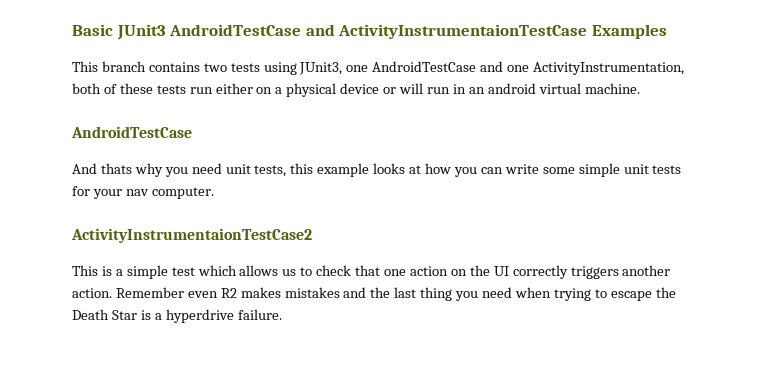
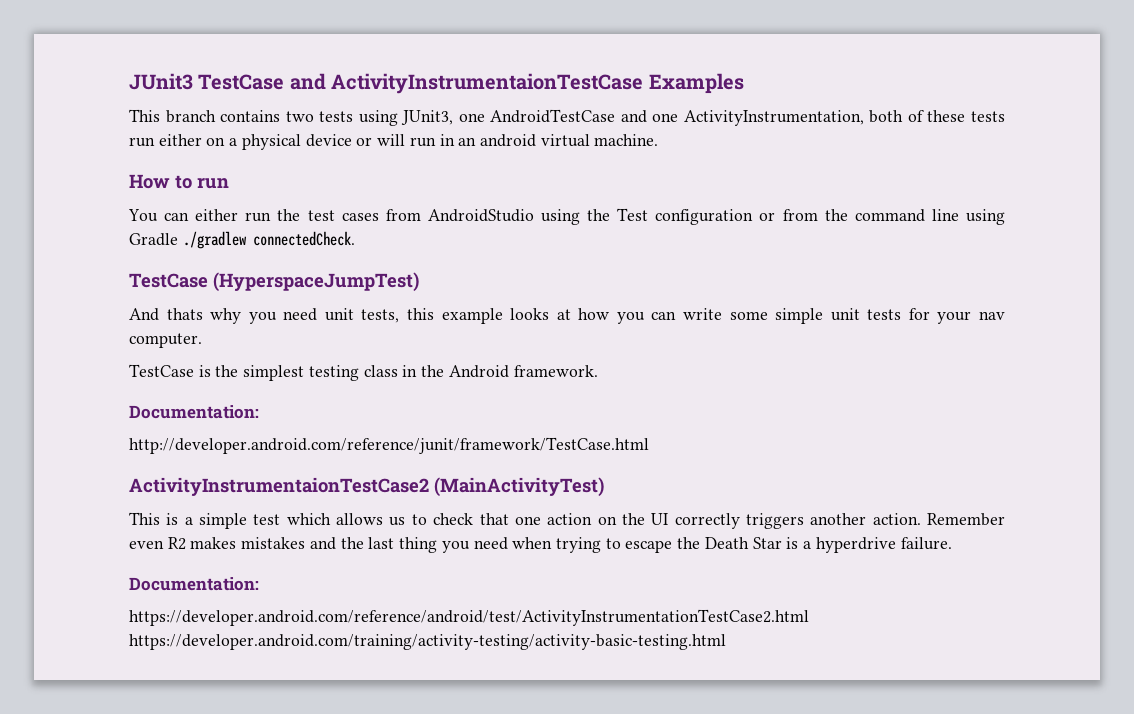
[72,24,302,40] Basic JUnit3 AndroidTestCase -> [129,73,285,90] JUnit3 TestCase
[71,126,192,138] AndroidTestCase -> [129,174,229,189] [128,208,1005,225] [129,231,355,249] [129,272,419,292] How to run // You can either run the test cases from AndroidStudio using the Test configuration or from the command line using Gradle ./gradlew connectedCheck. // TestCase (HyperspaceJumpTest)
(214, 193) none -> [129,364,598,381] [129,405,259,419] [129,437,649,454] // TestCase is the simplest testing class in the Android framework. // Documentation: // http://developer.android.com/reference/junit/framework/TestCase.html
(312, 235) none -> [434,477,604,497] (MainActivityTest)
(282, 314) none -> [129,577,259,591] [129,609,809,626] [129,634,726,650] // Documentation: // https://developer.android.com/reference/android/test/ActivityInstrumentationTestCase2.html https://developer.android.com/training/activity-testing/activity-basic-testing.html

